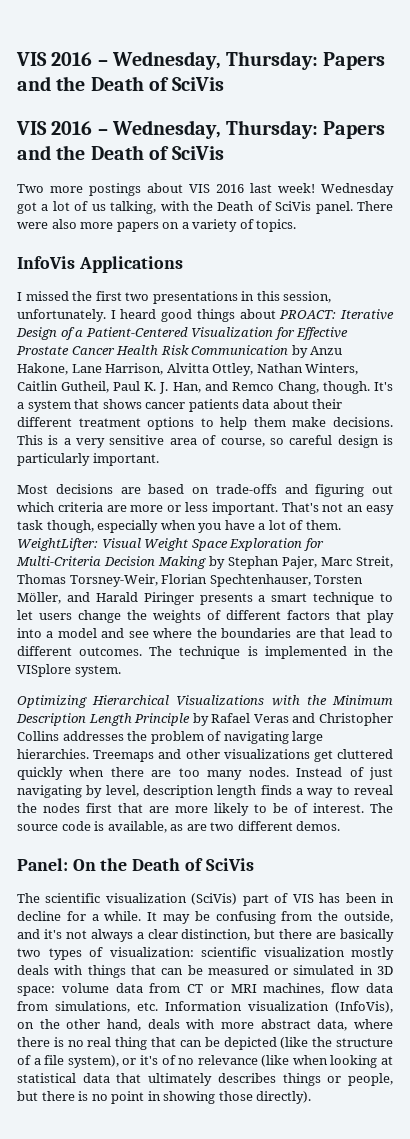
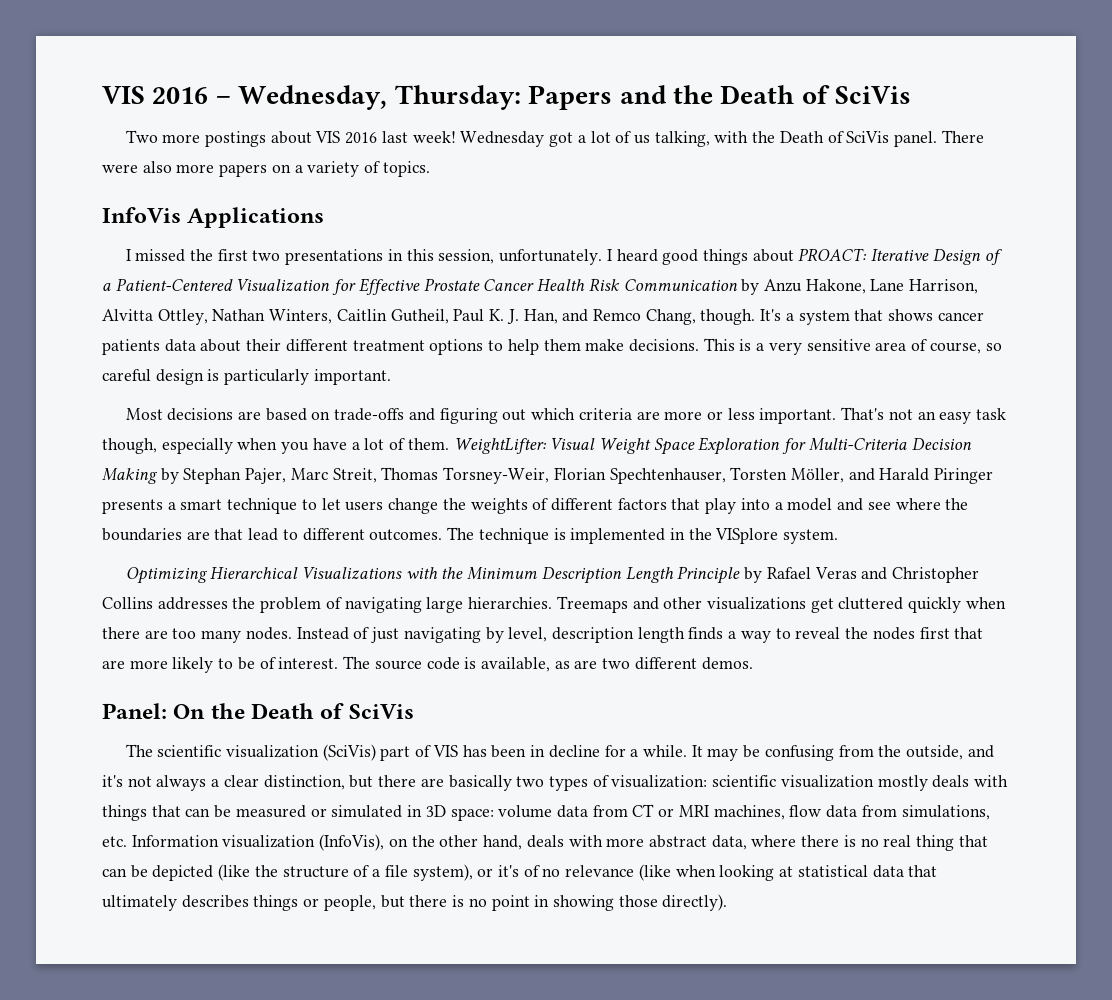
[16,120,386,139] [17,145,225,160] // VIS 2016 – Wednesday, Thursday: Papers and the Death of SciVis -> (912, 95) none

